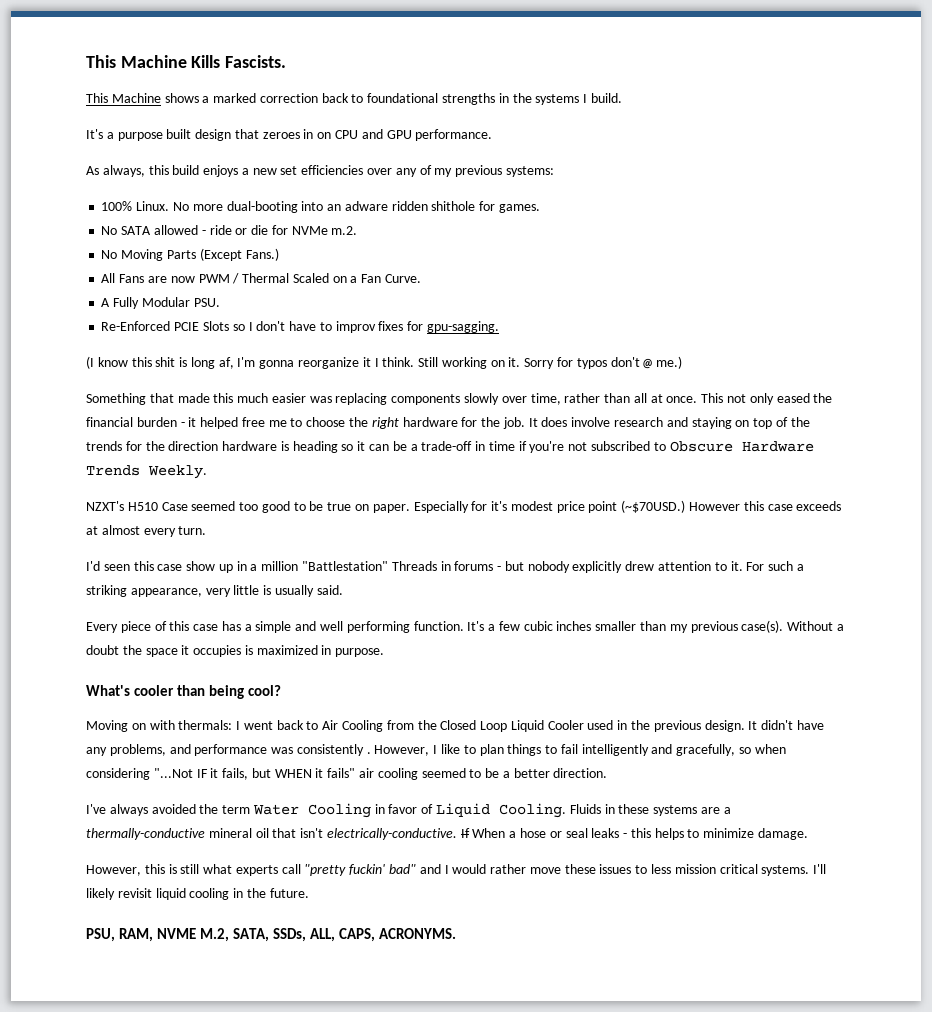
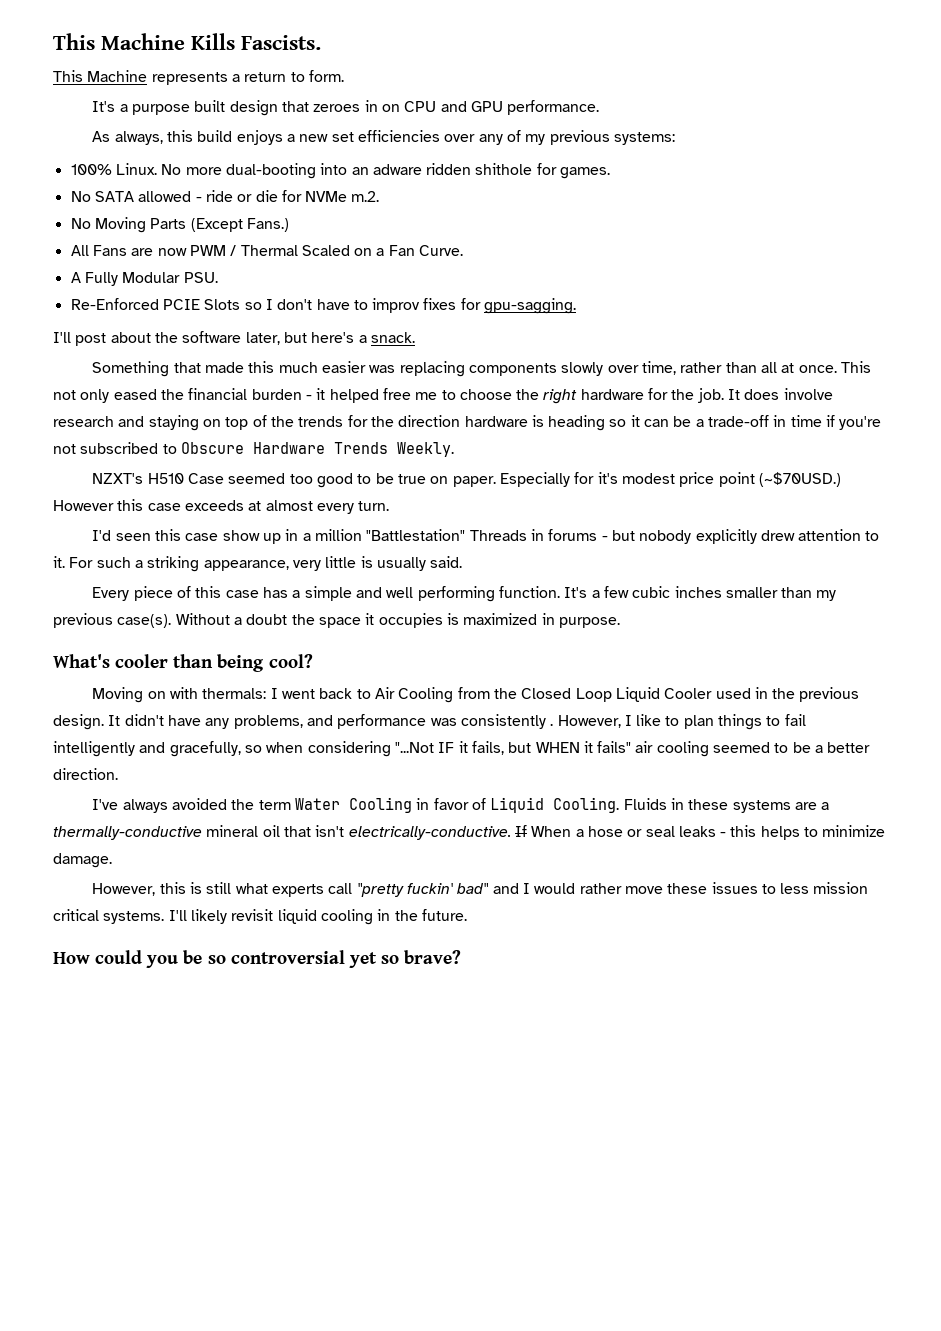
[164,93,622,105] shows a marked correction back to foundational strengths in the systems I build. -> [151,70,344,85] represents a return to form.
[86,356,683,369] (I know this shit is long af, I'm gonna reorganize it I think. Still working on it. Sorry for typos don't @ me.) -> [53,331,415,346] I'll post about the software later, but here's a snack.
[86,928,457,942] PSU, RAM, NVME M.2, SATA, SSDs, ALL, CAPS, ACRONYMS. -> [53,950,462,968] How could you be so controversial yet so brave?

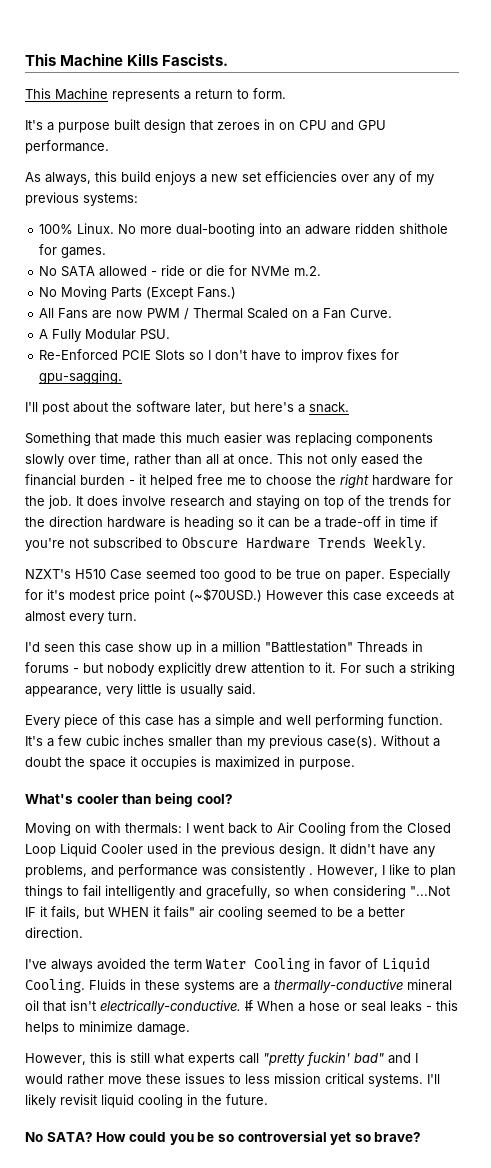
(467, 915) none -> [25,1132,93,1142] No SATA?

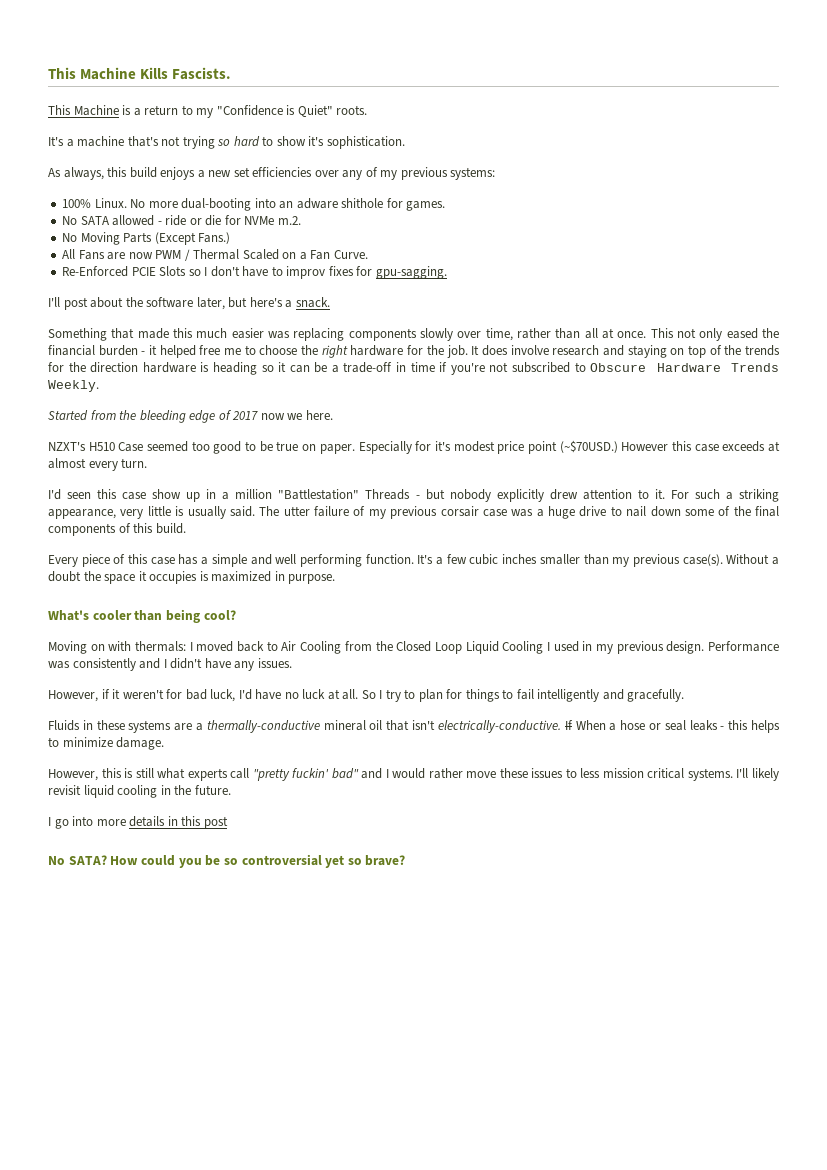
[112,89,180,102] represents -> [122,105,132,115] is
[253,88,286,99] [25,119,386,133] [25,140,109,154] form. // It's a purpose built design that zeroes in on CPU and GPU performance. -> [196,105,368,118] [48,136,405,149] my "Confidence is Quiet" roots. // It's a machine that's not trying so hard to show it's sophistication.
[355,223,396,234] ridden -> (338, 203) none
[39,329,171,342] // A Fully Modular PSU. -> (368, 254) none
(426, 544) none -> [48,410,333,423] // Started from the bleeding edge of 2017 now we here.
[412,641,423,652] [25,662,69,673] in forums -> (411, 494) none
(256, 689) none -> [259,506,779,519] [48,523,186,536] The utter failure of my previous corsair case was a huge drive to nail down some of the final components of this build.
[193,823,224,833] went -> [196,641,234,652] moved
[101,844,143,854] Cooler -> [502,641,550,654] Cooling I
[197,844,217,854] the -> [595,644,613,654] my
[329,843,435,857] [25,864,410,878] It didn't have any problems, and performance was consistently . However, I like -> [707,641,779,652] [48,658,292,671] [48,689,401,702] Performance was consistently and I didn't have any issues. // However, if it weren't for bad luck, I'd have no luck at all. So I try
(456, 871) none -> [446,689,463,699] for
[206,885,450,899] [25,906,405,920] [25,927,83,938] [25,957,430,973] [25,979,85,993] gracefully, so when considering "...Not IF it fails, but WHEN it fails" air cooling seemed to be a better direction. // I've always avoided the term Water Cooling in favor of Liquid Cooling. -> [627,689,685,702] gracefully. //
(268, 1099) none -> [48,816,228,829] // I go into more details in this post

